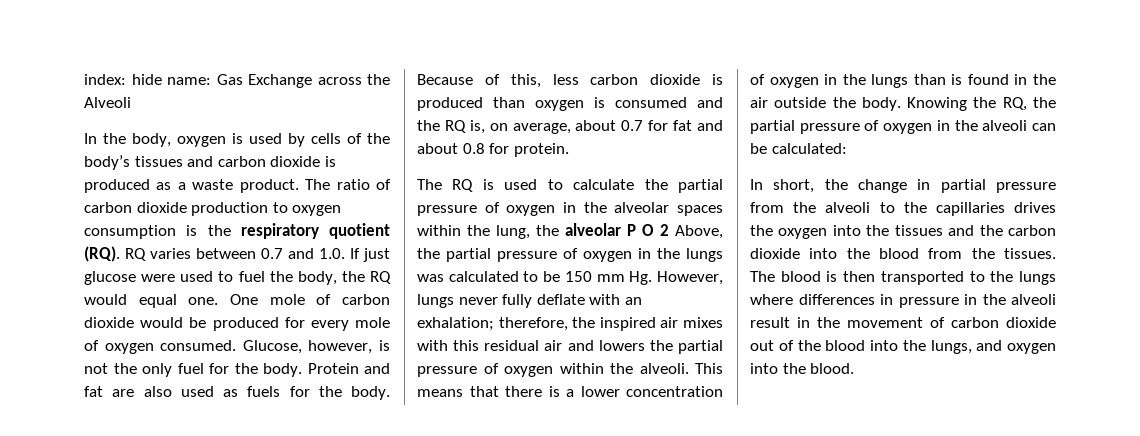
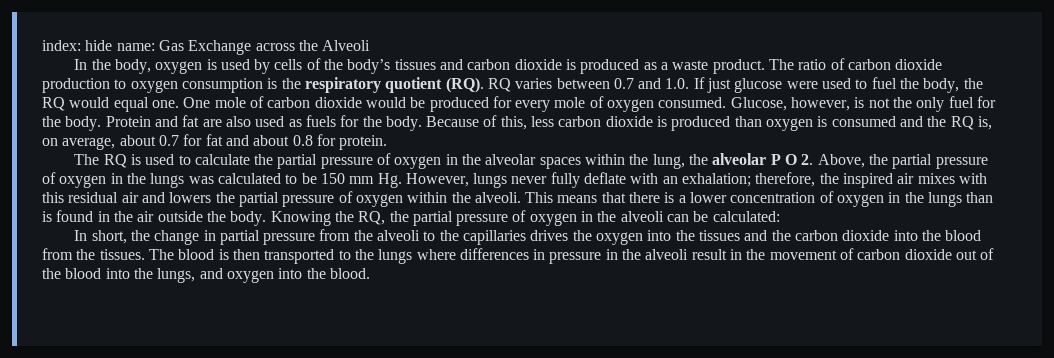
[660,224,669,236] 2 -> [801,154,814,165] 2.

